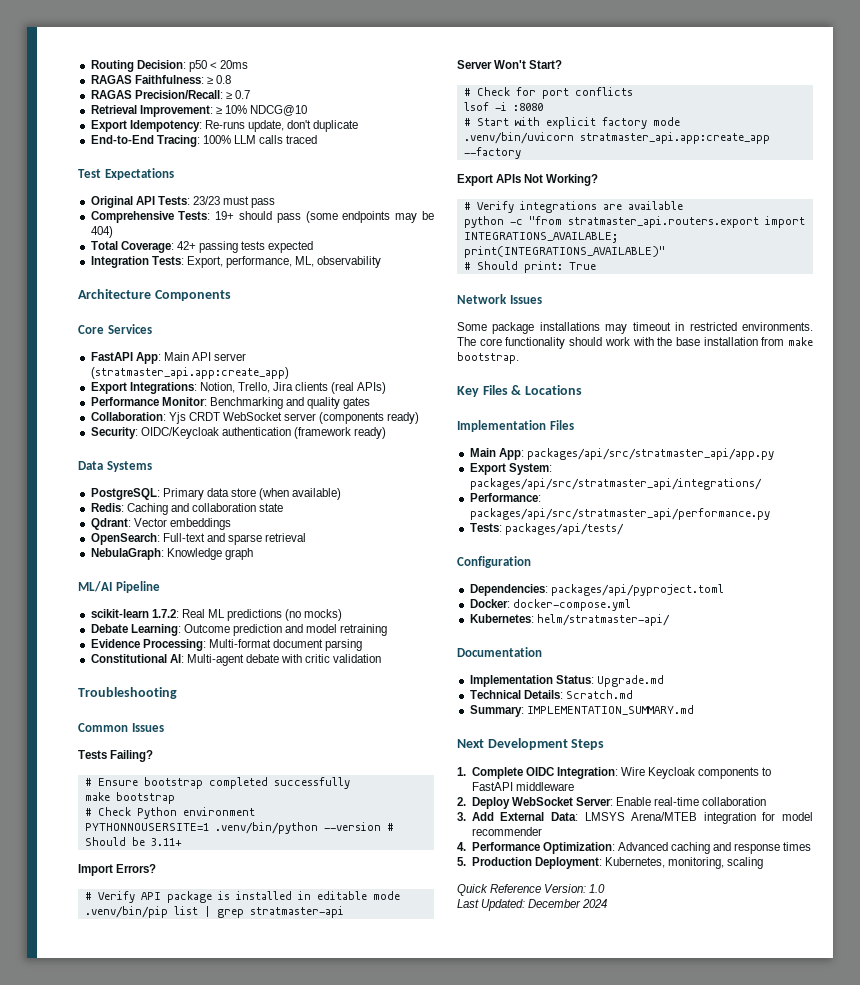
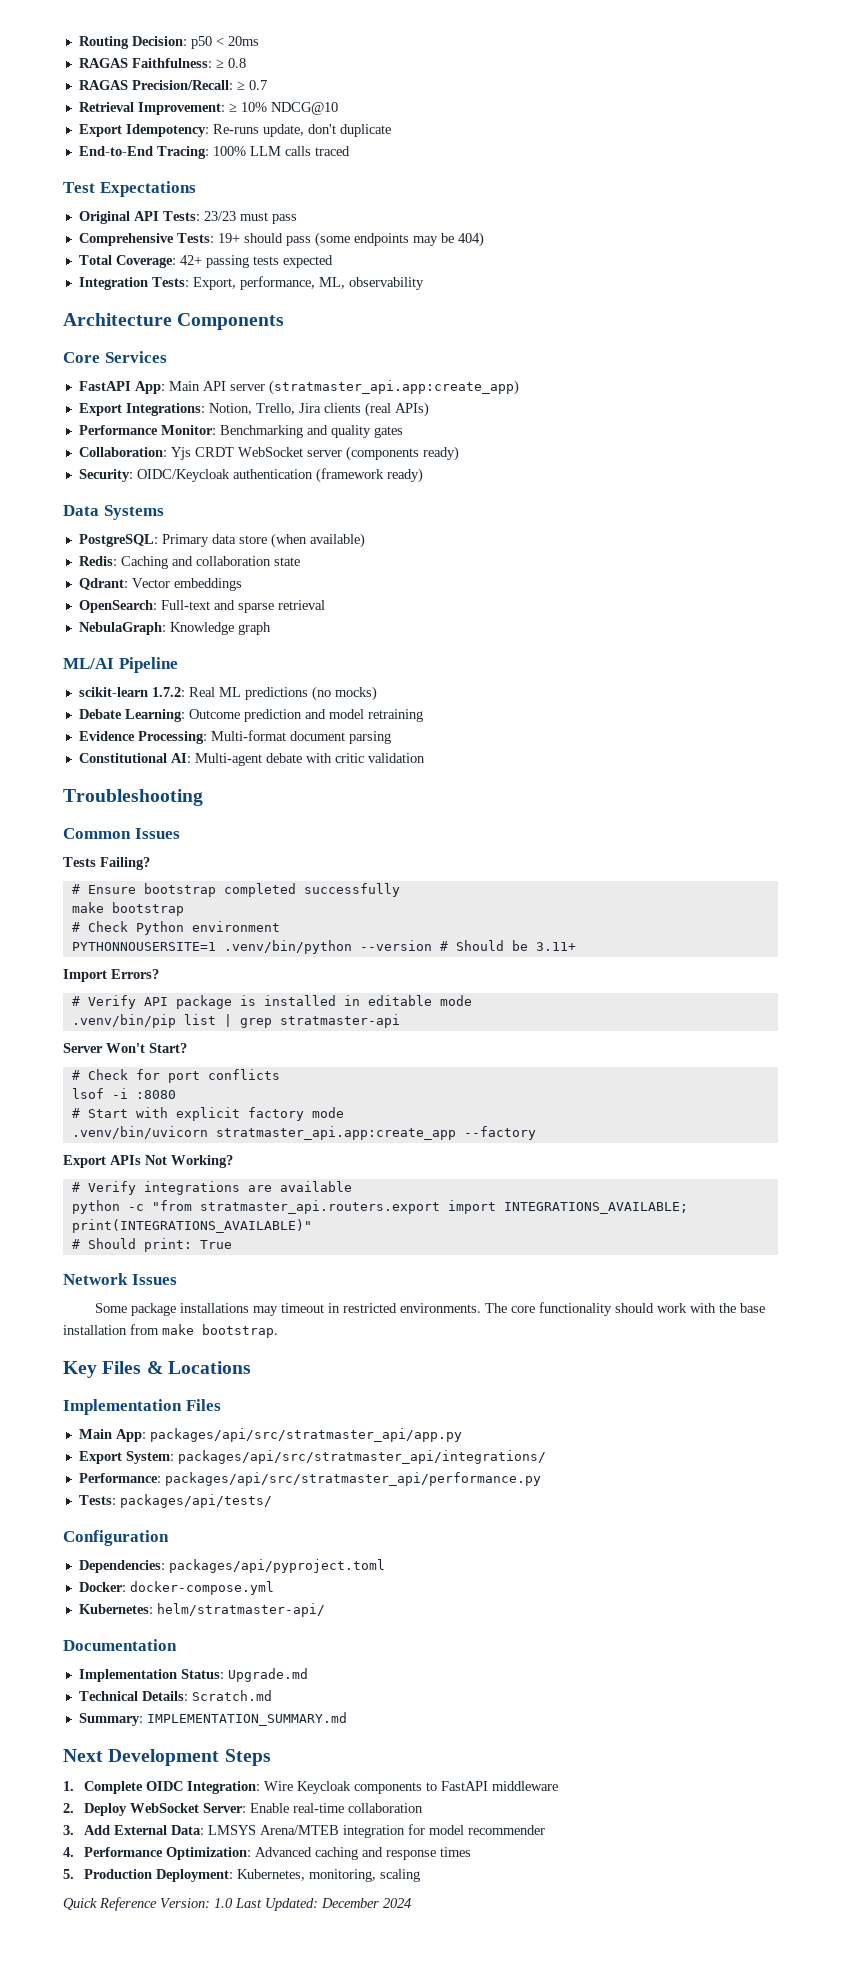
(606, 888) // -> (233, 1903) none

